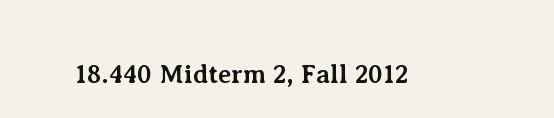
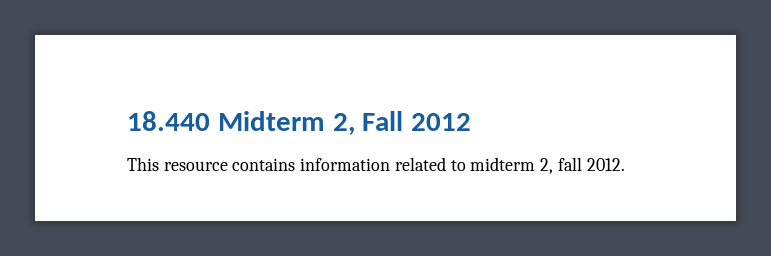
(409, 74) none -> [127,157,625,174] // This resource contains information related to midterm 2, fall 2012.

